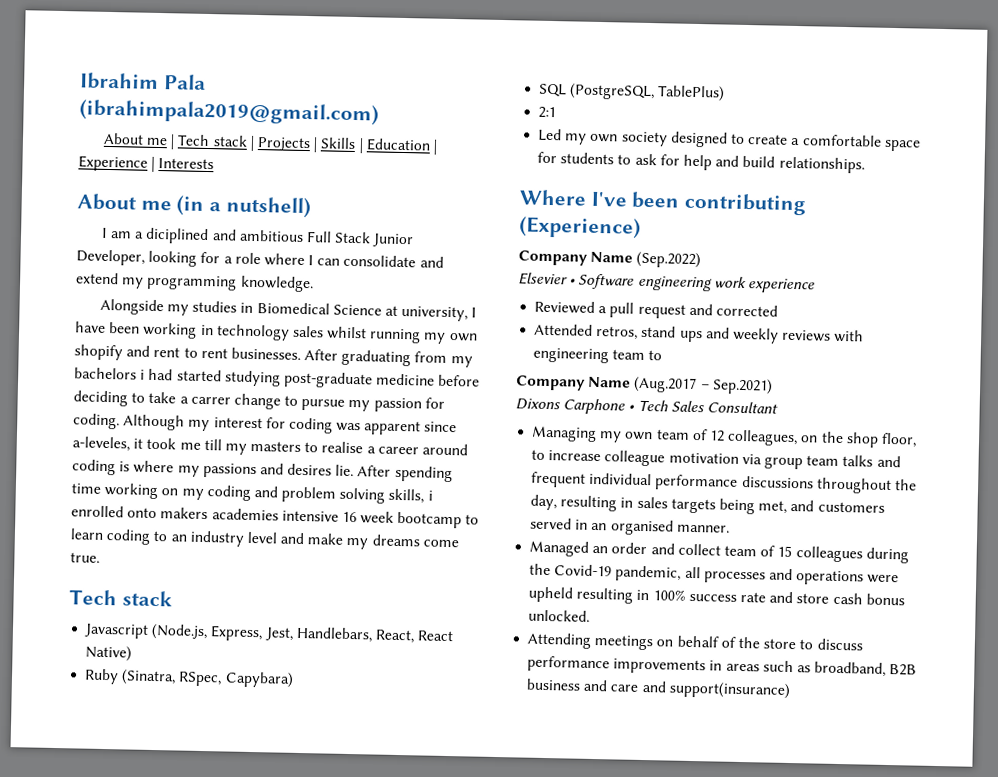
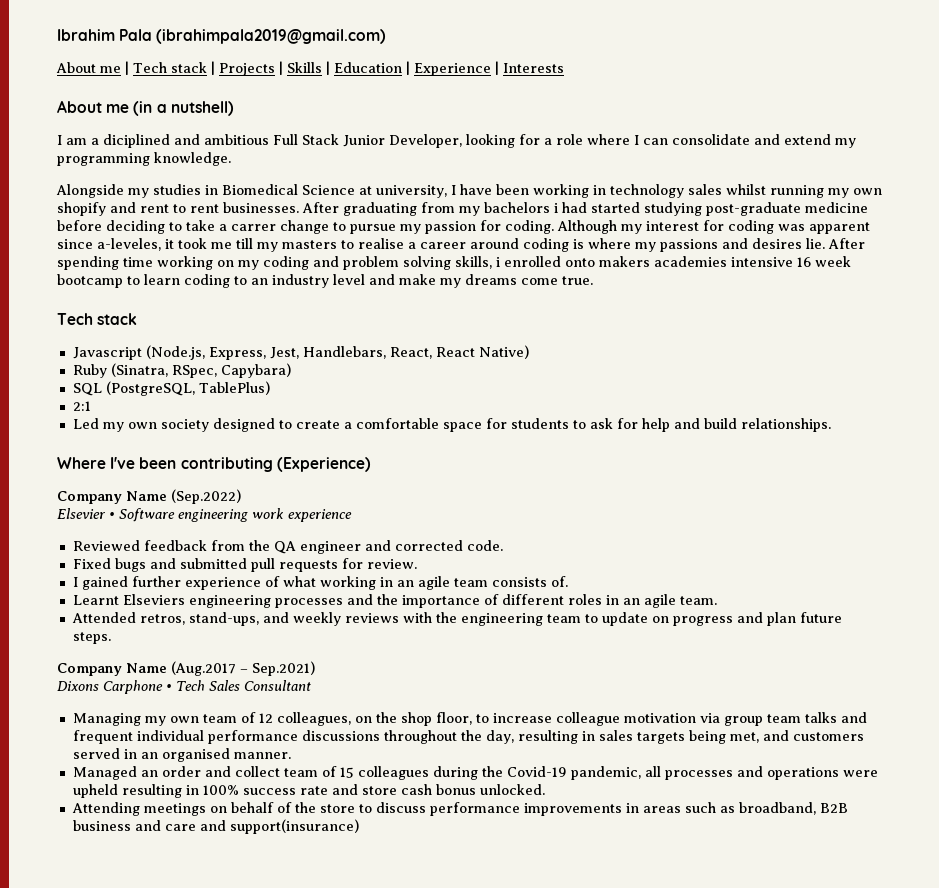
[598,302,778,319] a pull request and corrected -> [143,540,503,554] [72,558,417,572] [72,576,568,590] [72,594,717,608] feedback from the QA engineer and corrected code. // Fixed bugs and submitted pull requests for review. // I gained further experience of what working in an agile team consists of. // Learnt Elseviers engineering processes and the importance of different roles in an agile team.
[641,325,703,343] stand ups -> [188,612,259,626] stand-ups,
(865, 336) none -> [435,612,457,623] the
(663, 355) none -> [601,612,842,626] [72,632,111,644] update on progress and plan future steps.

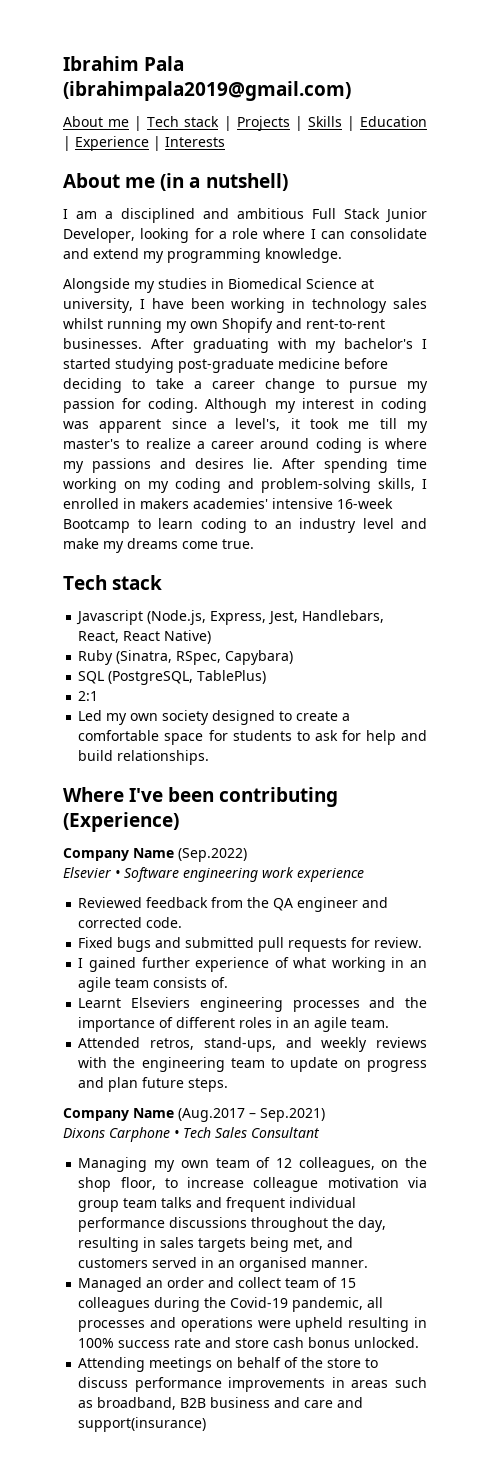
[103,134,170,148] diciplined -> [121,208,195,223] disciplined
[57,202,587,216] shopify and rent to rent businesses. After graduating from my bachelors i had -> [222,318,385,333] [63,338,427,353] Shopify and rent-to-rent businesses. After graduating with my bachelor's I
[231,224,276,231] carrer -> [212,381,255,389] career
[703,220,724,231] for -> [360,398,374,409] in
[97,238,161,251] a-leveles, -> [217,418,281,431] a level's,
[282,238,404,249] masters to realise -> [63,438,191,449] master's to realize
[343,256,851,270] [57,274,123,288] problem solving skills, i enrolled onto makers academies intensive 16 week bootcamp -> [261,478,427,493] [63,498,393,509] [63,519,130,533] problem-solving skills, I enrolled in makers academies' intensive 16-week Bootcamp

